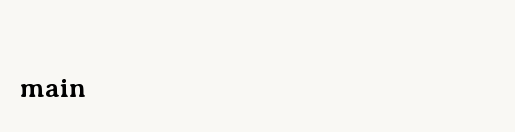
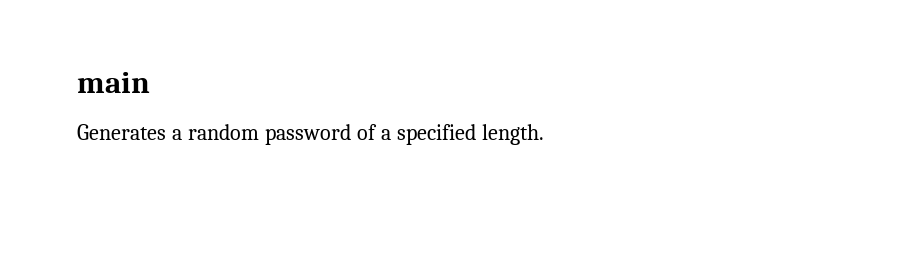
(86, 88) none -> [77,124,544,145] // Generates a random password of a specified length.

